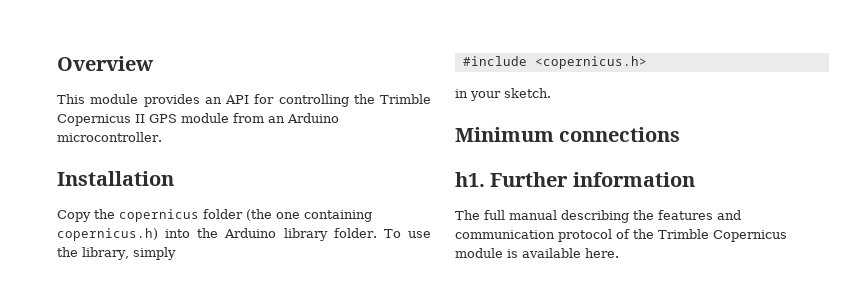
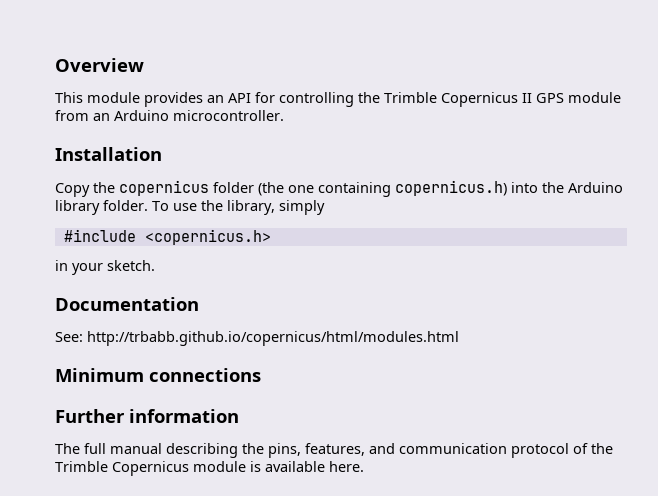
(551, 93) none -> [55,297,199,311] [55,331,459,346] // Documentation // See: http://trbabb.github.io/copernicus/html/modules.html
[455,172,485,187] h1. -> (261, 375) none
[658,210,713,220] features -> [268,443,365,458] pins, features,

